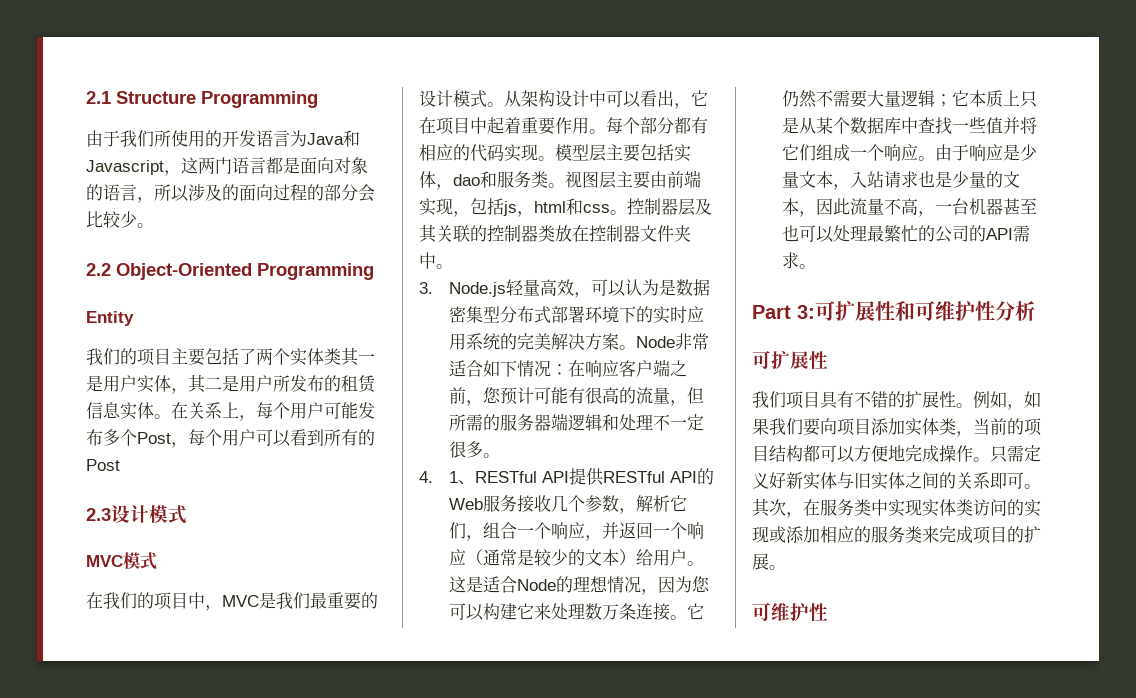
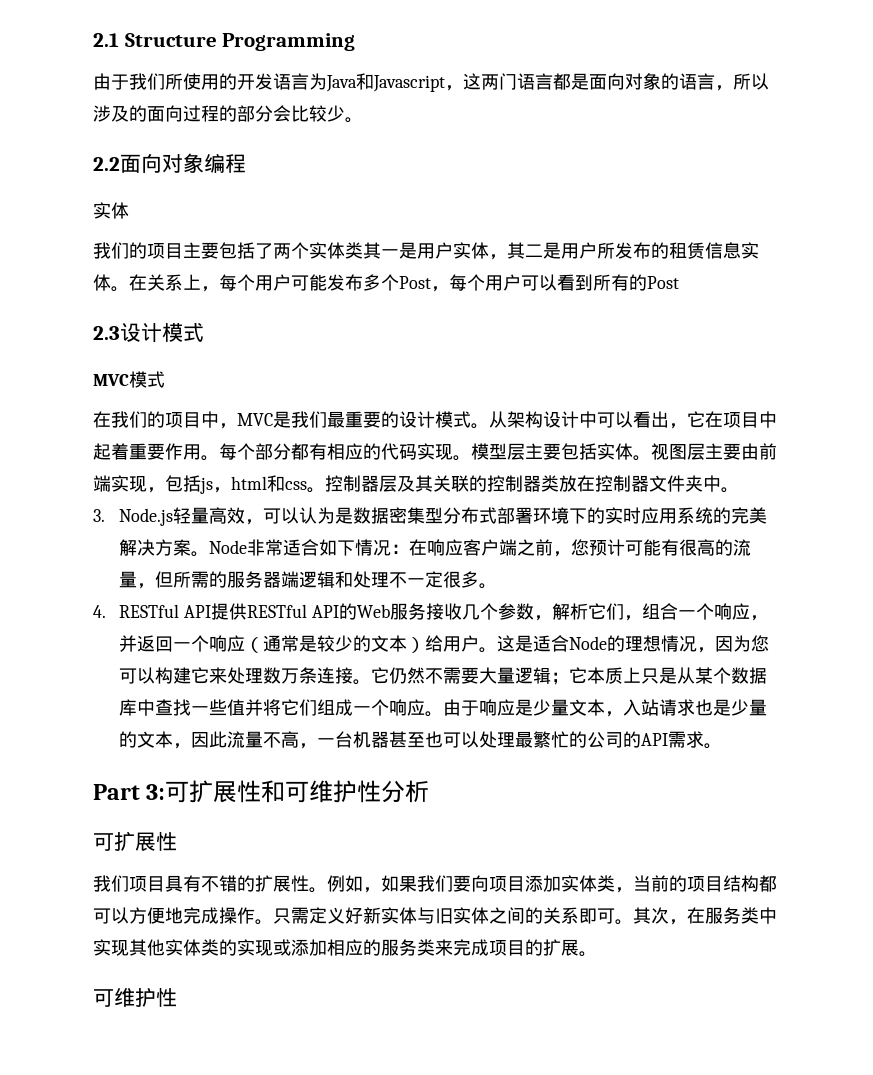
[116,263,374,280] [86,311,134,326] Object-Oriented Programming // Entity -> [120,153,246,173] [93,202,129,219] 面向对象编程 // 实体
[436,171,548,190] ，dao和服务类 -> (633, 451) none
[448,471,475,485] 1、 -> (106, 611) none
[922,499,1007,517] 实体类访问 -> [129,939,219,956] 其他实体类

